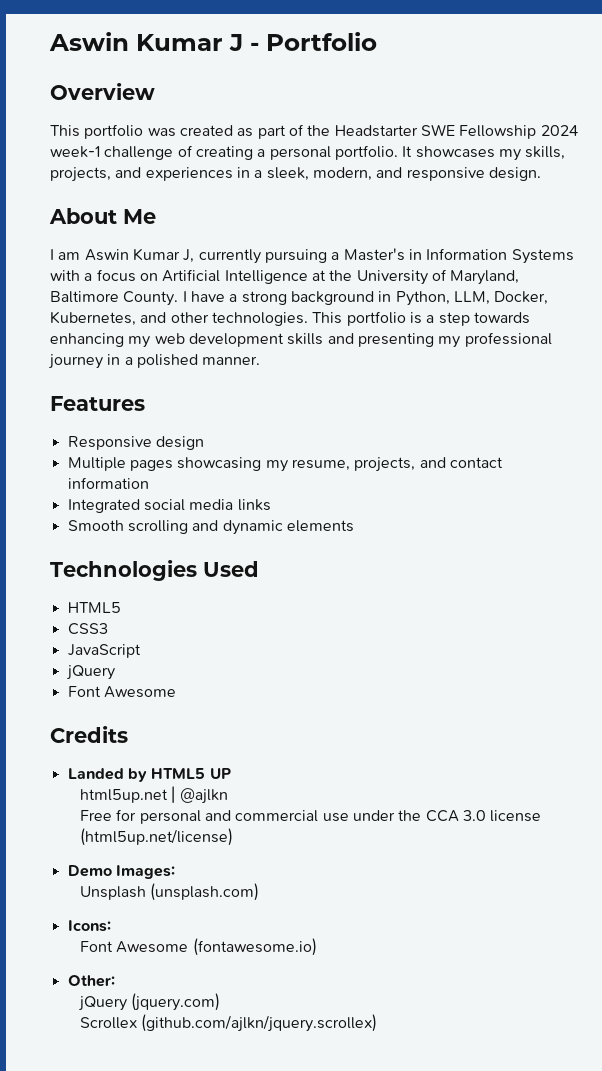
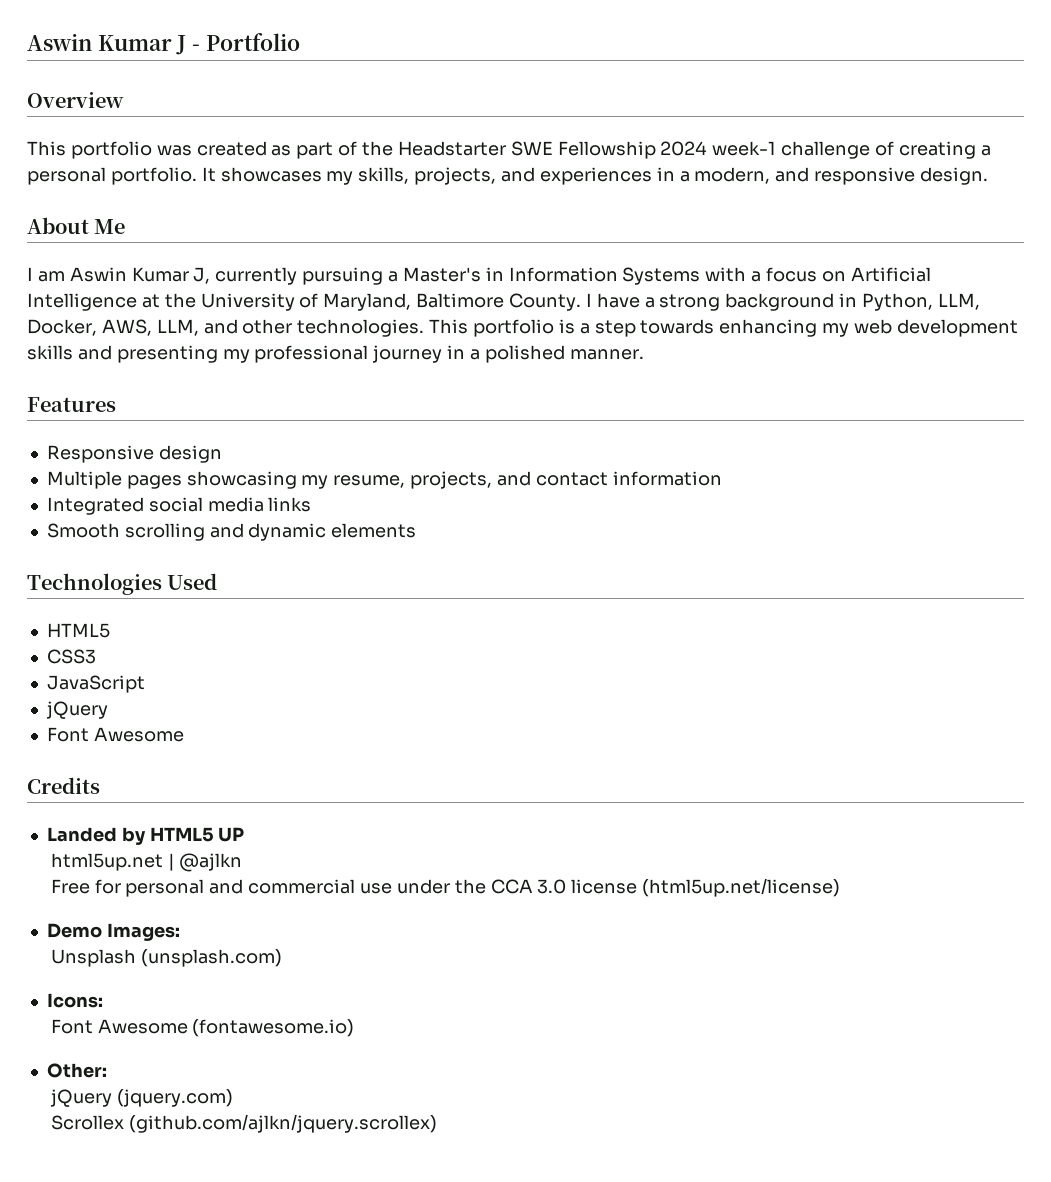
[266,167,309,181] sleek, -> (690, 176) none
[50,311,136,326] Kubernetes, -> [101,319,199,336] AWS, LLM,

